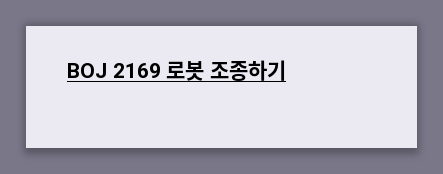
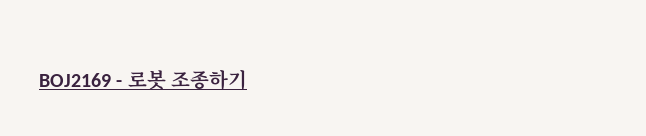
[67,63,161,78] BOJ 2169 -> [39,73,123,87] BOJ2169 -

